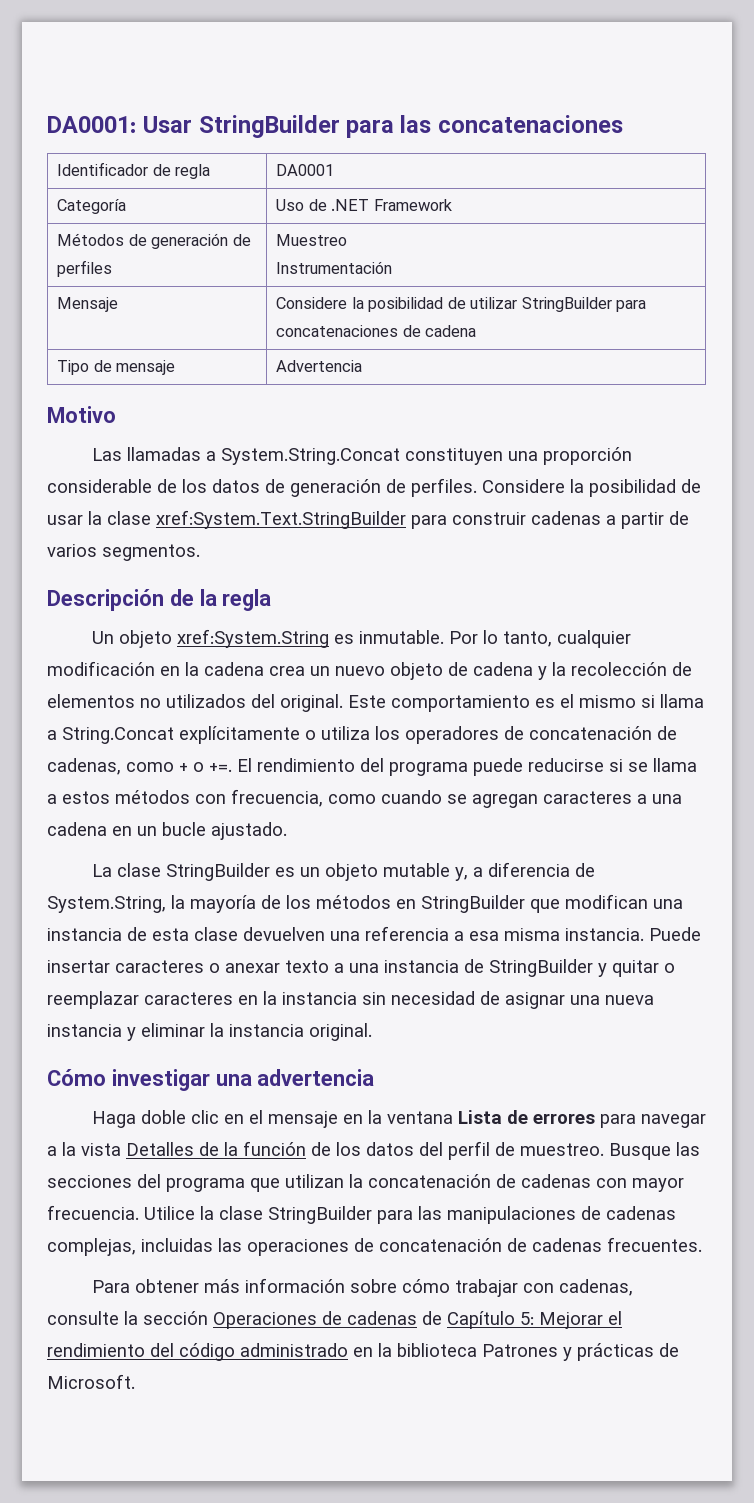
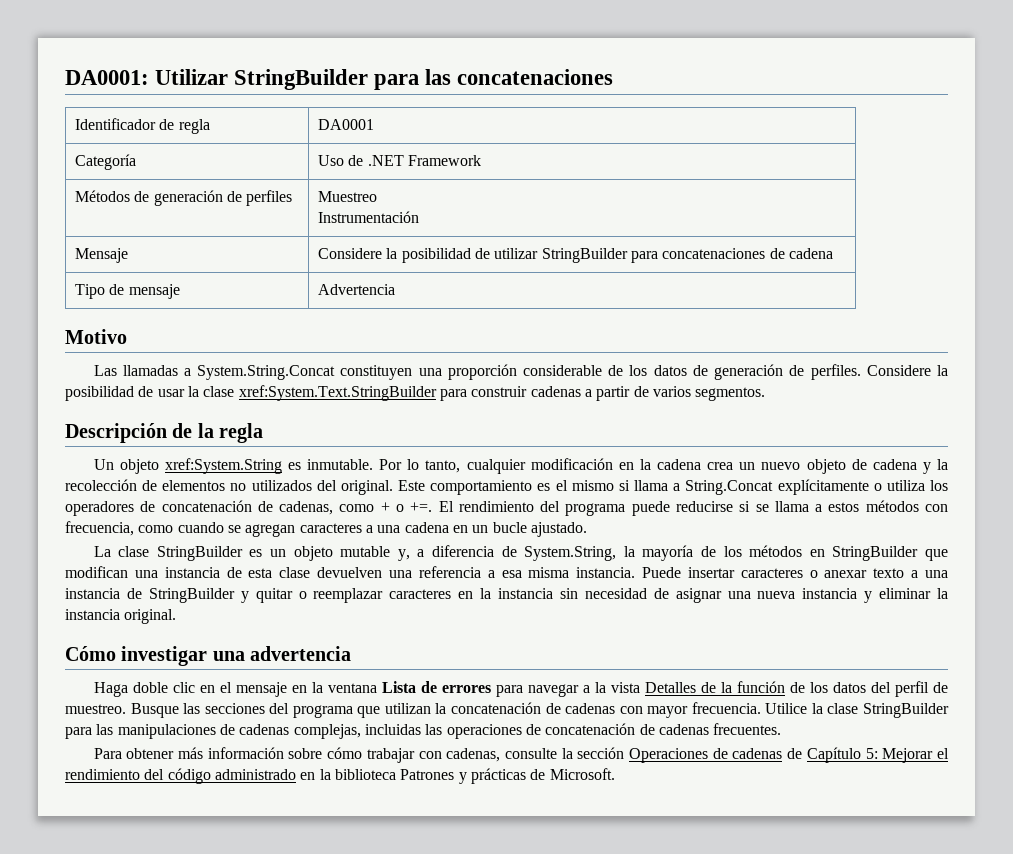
[143,116,193,133] Usar -> [155,69,229,85] Utilizar

